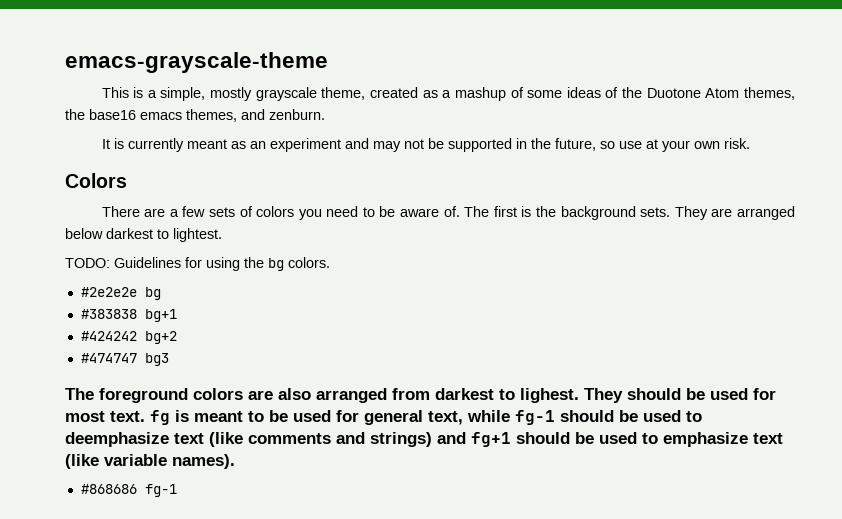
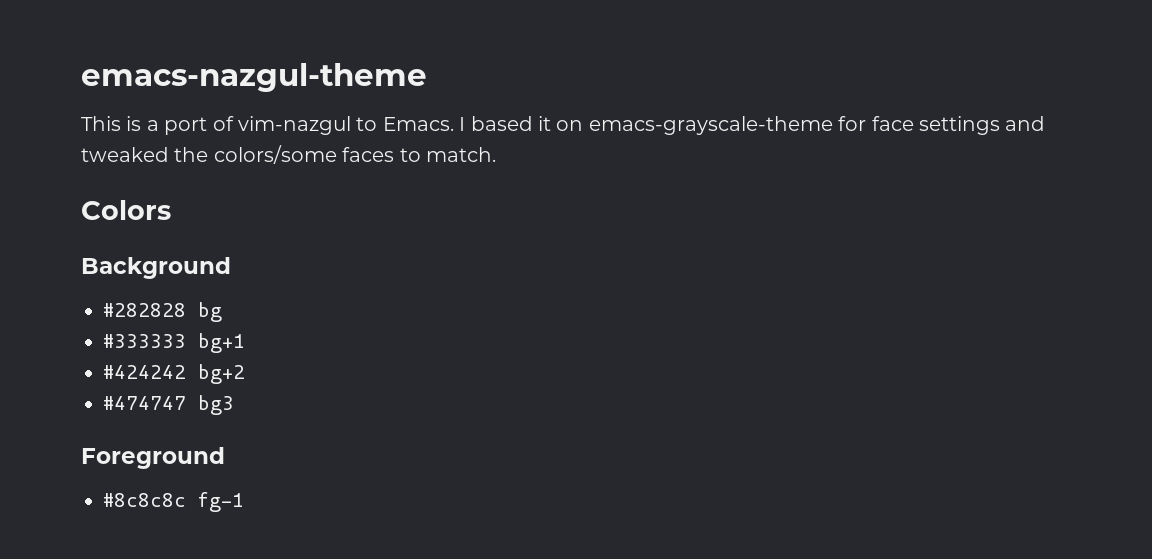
[65,52,328,73] emacs-grayscale-theme -> [81,63,427,92] emacs-nazgul-theme
[160,87,795,101] [65,109,325,122] [101,138,750,152] [65,173,127,188] [101,206,795,220] [65,228,222,242] [65,257,330,271] [80,287,137,297] simple, mostly grayscale theme, created as a mashup of some ideas of the Duotone Atom themes, the base16 emacs themes, and zenburn. // It is currently meant as an experiment and may not be supported in the future, so use at your own risk. // Colors // There are a few sets of colors you need to be aware of. The first is the background sets. They are arranged below darkest to lightest. // TODO: Guidelines for using the bg colors. // #2e2e2e -> [164,116,1046,135] [81,145,496,164] [81,200,171,220] [81,257,231,279] [103,303,186,317] port of vim-nazgul to Emacs. I based it on emacs-grayscale-theme for face settings and tweaked the colors/some faces to match. // Colors // Background // #282828
[80,309,137,319] #383838 -> [103,334,186,348] #333333
[65,388,776,403] [65,410,702,425] [65,432,783,447] [65,454,235,469] [80,484,137,494] The foreground colors are also arranged from darkest to lighest. They should be used for most text. fg is meant to be used for general text, while fg-1 should be used to deemphasize text (like comments and strings) and fg+1 should be used to emphasize text (like variable names). // #868686 -> [81,447,225,469] [103,493,186,507] Foreground // #8c8c8c

